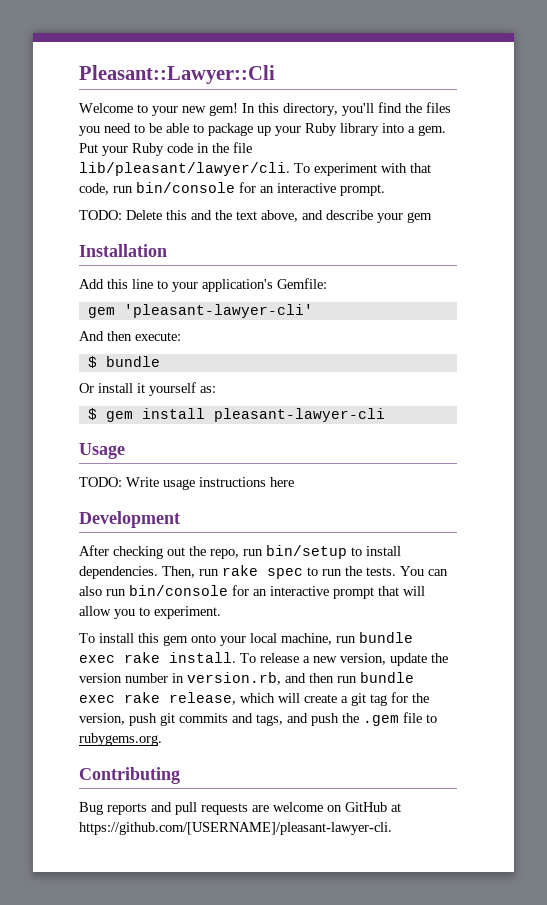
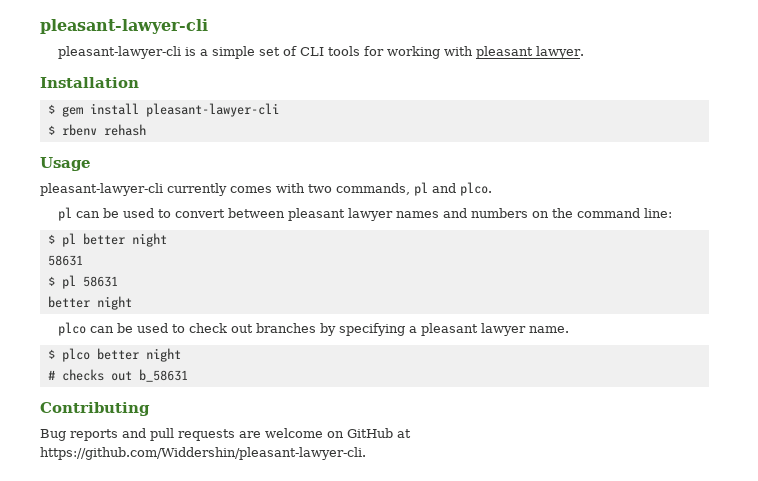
[79,65,275,84] [79,102,451,116] [79,123,446,136] [79,142,252,156] [79,162,431,176] [79,182,385,196] [79,210,432,223] [79,244,167,257] [79,278,327,292] [87,304,313,318] [79,331,181,341] [87,356,160,368] [79,382,216,396] [87,408,385,422] [79,443,125,459] [79,477,294,490] [79,511,180,528] [79,545,401,559] [79,565,448,579] [79,585,425,599] [79,606,221,619] [79,632,413,646] [79,652,448,666] [79,672,414,685] [79,692,429,706] [79,712,437,726] [79,733,162,746] Pleasant::Lawyer::Cli // Welcome to your new gem! In this directory, you'll find the files you need to be able to package up your Ruby library into a gem. Put your Ruby code in the file lib/pleasant/lawyer/cli. To experiment with that code, run bin/console for an interactive prompt. // TODO: Delete this and the text above, and describe your gem // Installation // Add this line to your application's Gemfile: // gem 'pleasant-lawyer-cli' // And then execute: // $ bundle // Or install it yourself as: // $ gem install pleasant-lawyer-cli // Usage // TODO: Write usage instructions here // Development // After checking out the repo, run bin/setup to install dependencies. Then, run rake spec to run the tests. You can also run bin/console for an interactive prompt that will allow you to experiment. // To install this gem onto your local machine, run bundle exec rake install. To release a new version, update the version number in version.rb, and then run bundle exec rake release, which will create a git tag for the version, push git commits and tags, and push the .gem file to rubygems.org. -> [40,19,208,34] [58,46,585,59] [40,77,139,88] [47,103,279,117] [47,124,146,136] [40,157,91,171] [40,182,492,196] [58,207,673,221] [47,233,167,247] [47,255,83,266] [47,275,118,289] [47,296,132,310] [58,322,570,336] [47,348,181,362] [47,369,188,382] pleasant-lawyer-cli // pleasant-lawyer-cli is a simple set of CLI tools for working with pleasant lawyer. // Installation // $ gem install pleasant-lawyer-cli // $ rbenv rehash // Usage // pleasant-lawyer-cli currently comes with two commands, pl and plco. // pl can be used to convert between pleasant lawyer names and numbers on the command line: // $ pl better night // 58631 // $ pl 58631 // better night // plco can be used to check out branches by specifying a pleasant lawyer name. // $ plco better night // # checks out b_58631
[79,822,392,835] https://github.com/[USERNAME]/pleasant-lawyer-cli. -> [40,447,366,460] https://github.com/Widdershin/pleasant-lawyer-cli.

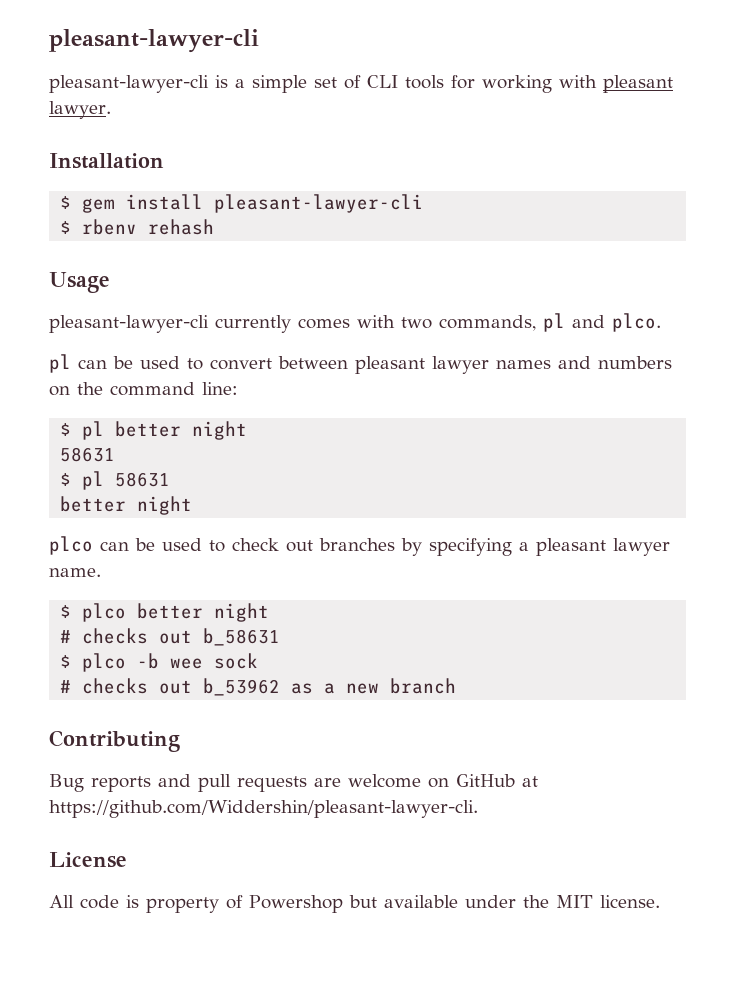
(188, 375) none -> [60,653,259,672] [60,678,457,696] // $ plco -b wee sock // # checks out b_53962 as a new branch
(366, 453) none -> [49,852,127,868] [49,895,660,913] // License // All code is property of Powershop but available under the MIT license.

